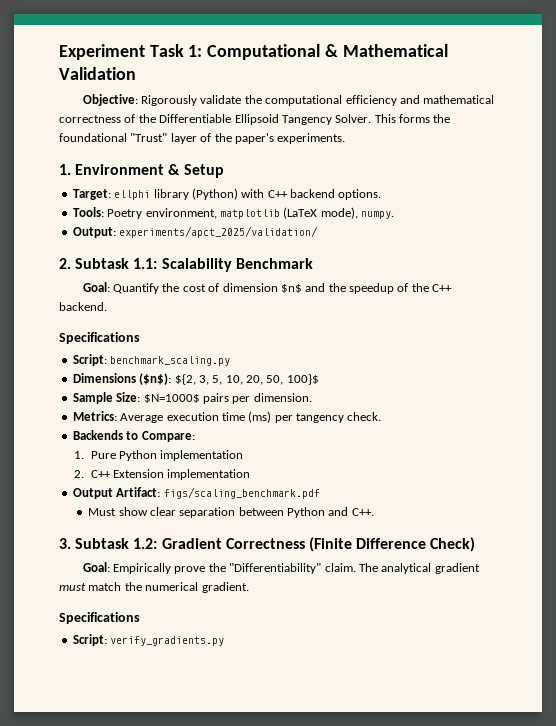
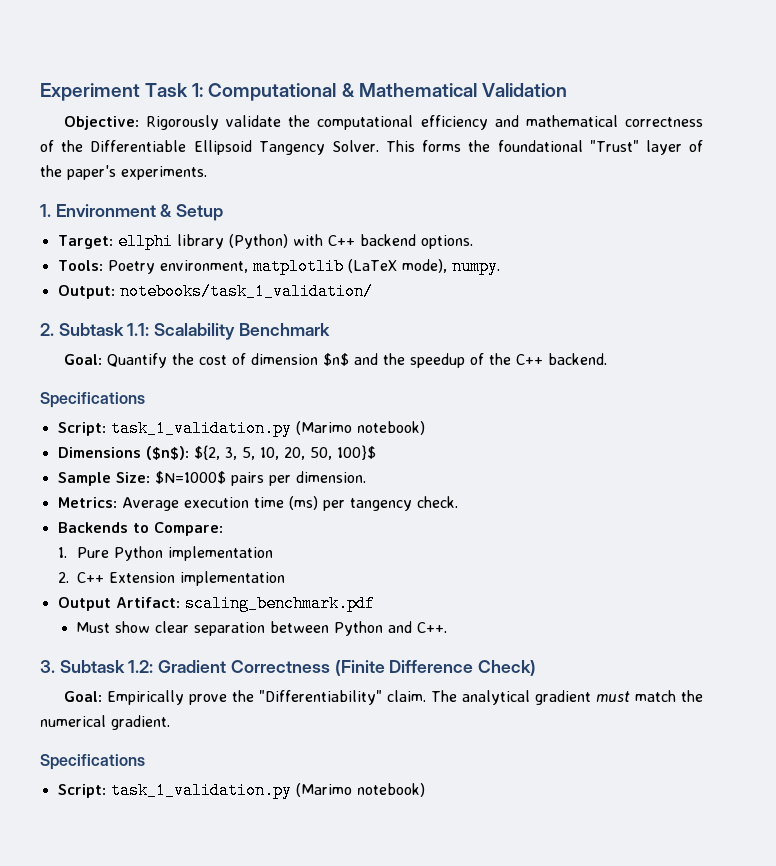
[119,226,319,238] experiments/apct_2025/validation/ -> [119,283,373,300] notebooks/task_1_validation/
[110,356,231,366] benchmark_scaling.py -> [110,420,425,437] task_1_validation.py (Marimo notebook)
[163,487,320,499] figs/scaling_benchmark.pdf -> [184,595,375,612] scaling_benchmark.pdf
[110,636,225,646] verify_gradients.py -> [110,782,425,799] task_1_validation.py (Marimo notebook)

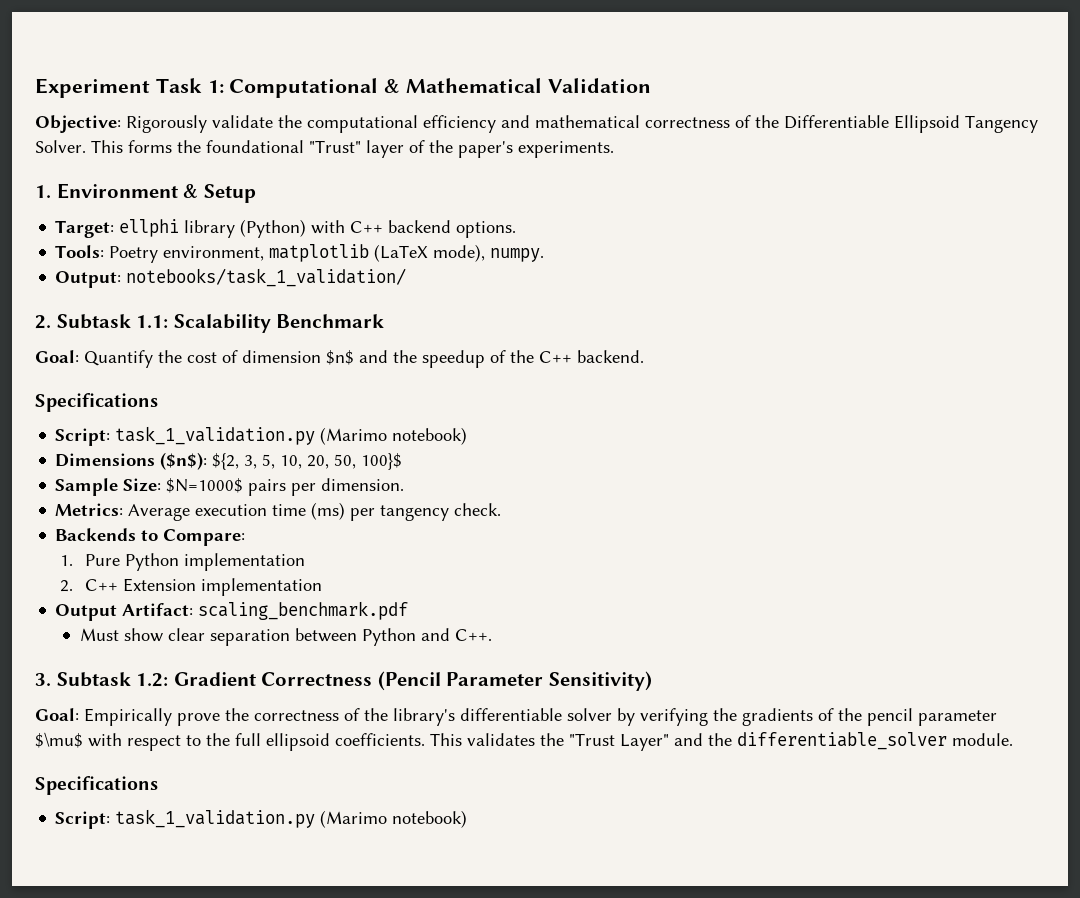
[334,660,537,676] (Finite Difference Check) -> [377,671,652,691] (Pencil Parameter Sensitivity)
[258,690,704,705] [40,715,170,730] "Differentiability" claim. The analytical gradient must match the numerical gradient. -> [254,708,997,726] [35,732,1013,751] correctness of the library's differentiable solver by verifying the gradients of the pencil parameter $\mu$ with respect to the full ellipsoid coefficients. This validates the "Trust Layer" and the differentiable_solver module.

